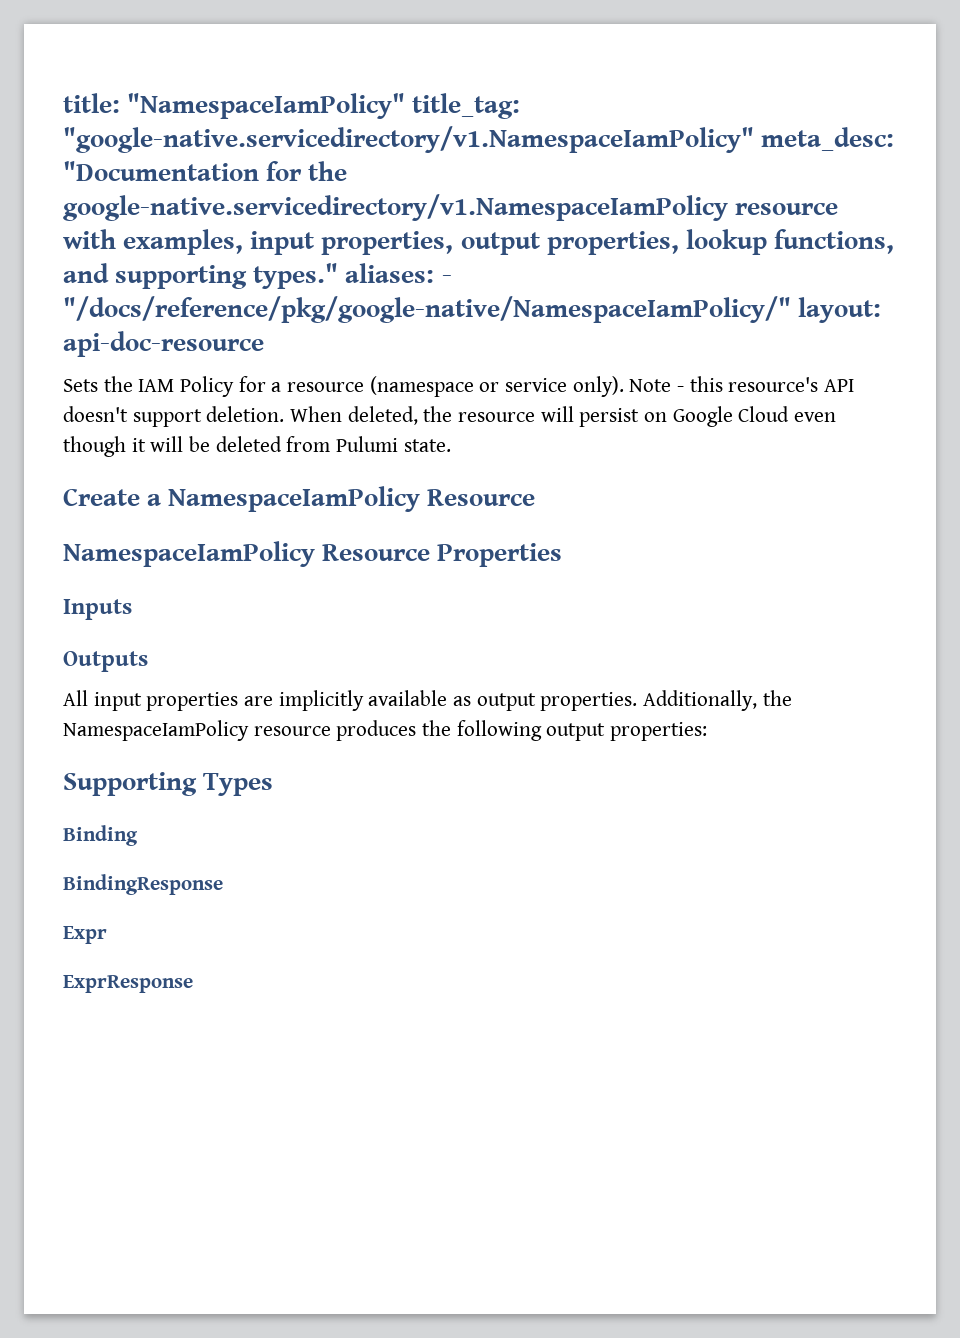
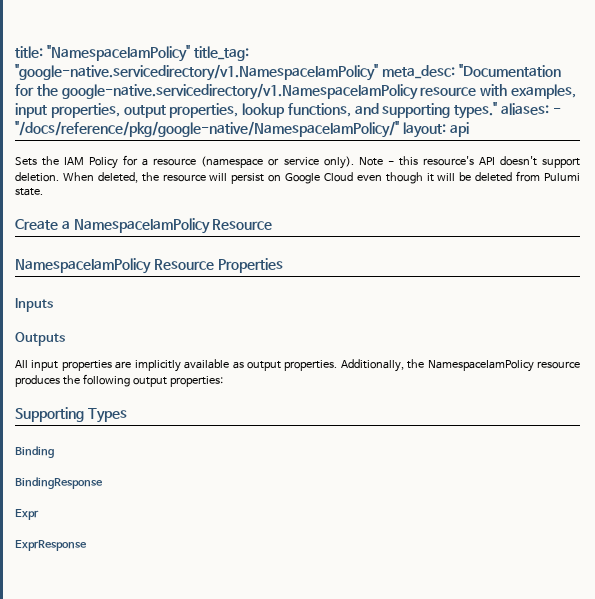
[63,331,264,357] api-doc-resource -> [449,122,469,137] api

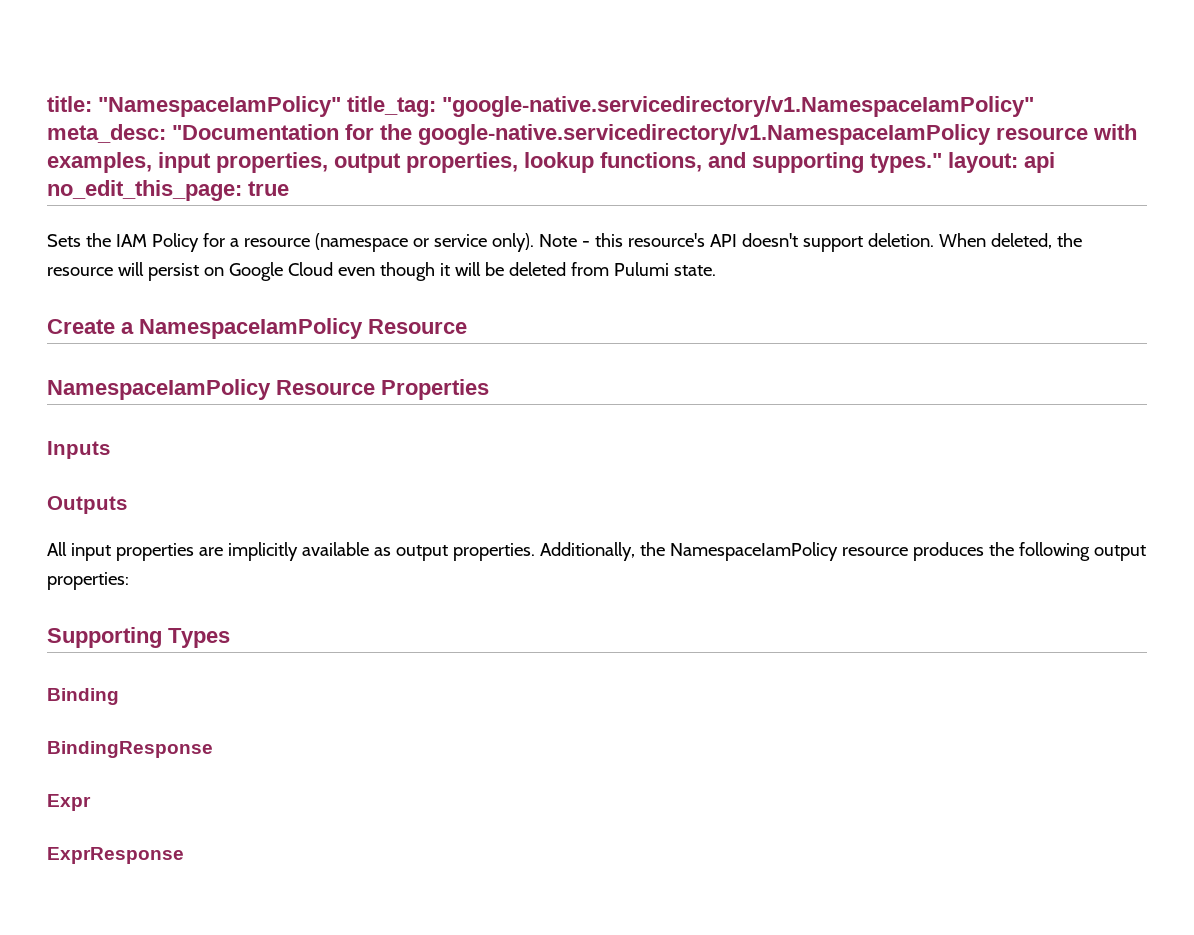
[501,103,561,115] [15,121,399,138] aliases: - "/docs/reference/pkg/google-native/NamespaceIamPolicy/" -> (942, 163) none
(469, 129) none -> [47,180,289,201] no_edit_this_page: true

